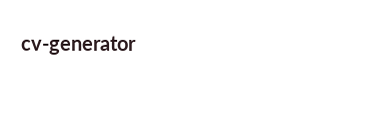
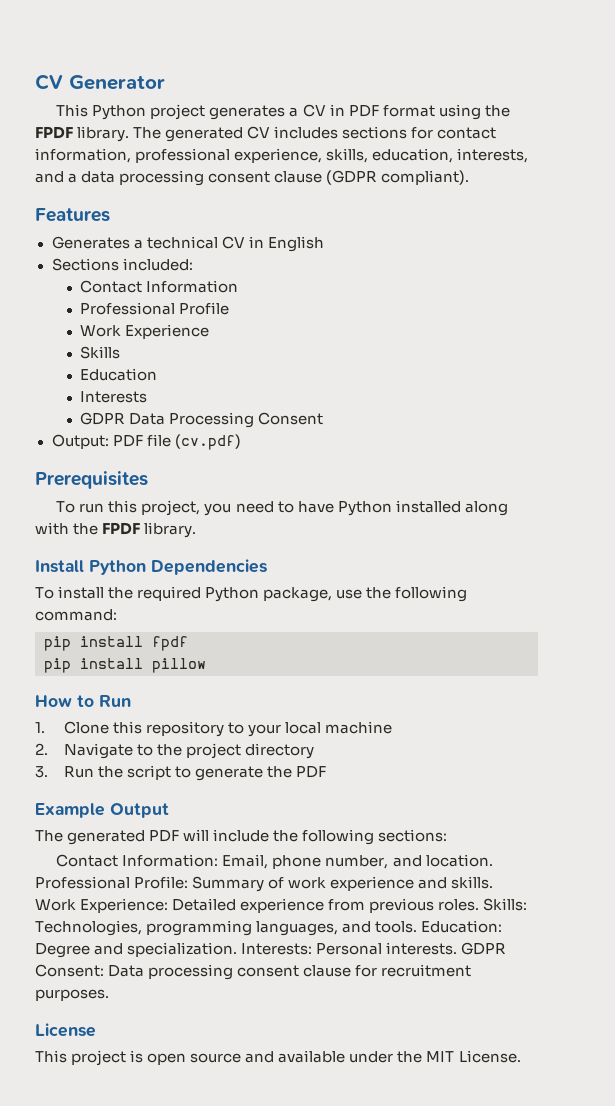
[21,35,137,55] cv-generator -> [35,74,165,90] [56,104,510,120] [35,126,497,142] [35,148,529,163] [35,170,470,186] [35,208,110,222] [51,236,324,252] [51,258,193,271] [80,280,239,293] [80,302,230,315] [80,324,210,339] [80,346,121,359] [80,368,158,381] [80,391,148,403] [80,412,324,428] [51,434,241,450] [35,471,148,489] [56,500,508,516] [35,522,197,538] [35,559,267,575] [35,586,468,602] [35,609,117,621] [44,636,188,651] [44,658,206,673] [35,695,131,707] [35,721,392,737] [35,743,314,759] [35,765,326,781] [35,803,169,818] [35,829,448,845] [56,854,493,869] [35,876,494,892] [35,898,528,913] [35,920,503,936] [35,942,507,958] [35,964,472,980] [35,989,109,1001] [35,1023,96,1037] [35,1050,521,1066] CV Generator // This Python project generates a CV in PDF format using the FPDF library. The generated CV includes sections for contact information, professional experience, skills, education, interests, and a data processing consent clause (GDPR compliant). // Features // Generates a technical CV in English // Sections included: // Contact Information // Professional Profile // Work Experience // Skills // Education // Interests // GDPR Data Processing Consent // Output: PDF file (cv.pdf) // Prerequisites // To run this project, you need to have Python installed along with the FPDF library. // Install Python Dependencies // To install the required Python package, use the following command: // pip install fpdf // pip install pillow // How to Run // 1. Clone this repository to your local machine // 2. Navigate to the project directory // 3. Run the script to generate the PDF // Example Output // The generated PDF will include the following sections: // Contact Information: Email, phone number, and location. Professional Profile: Summary of work experience and skills. Work Experience: Detailed experience from previous roles. Skills: Technologies, programming languages, and tools. Education: Degree and specialization. Interests: Personal interests. GDPR Consent: Data processing consent clause for recruitment purposes. // License // This project is open source and available under the MIT License.

